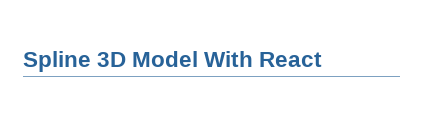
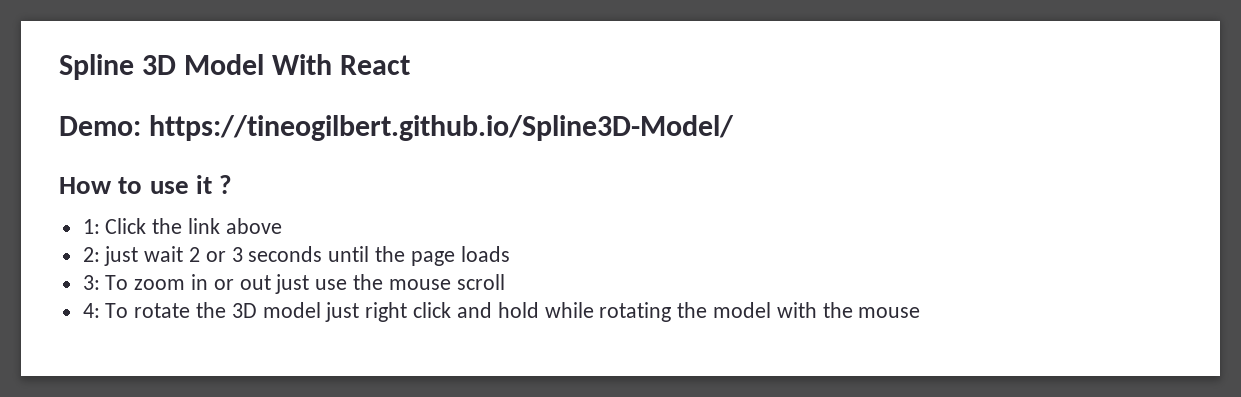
(323, 59) none -> [59,115,735,141] [59,175,233,194] [82,218,282,234] [82,246,510,266] [82,274,505,294] [82,302,921,322] // Demo: https://tineogilbert.github.io/Spline3D-Model/ // How to use it ? // 1: Click the link above // 2: just wait 2 or 3 seconds until the page loads // 3: To zoom in or out just use the mouse scroll // 4: To rotate the 3D model just right click and hold while rotating the model with the mouse

